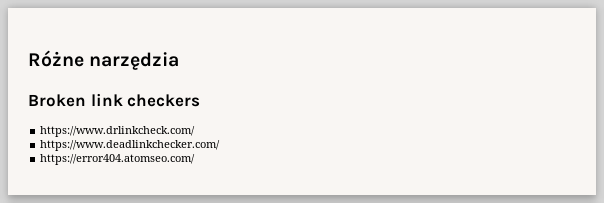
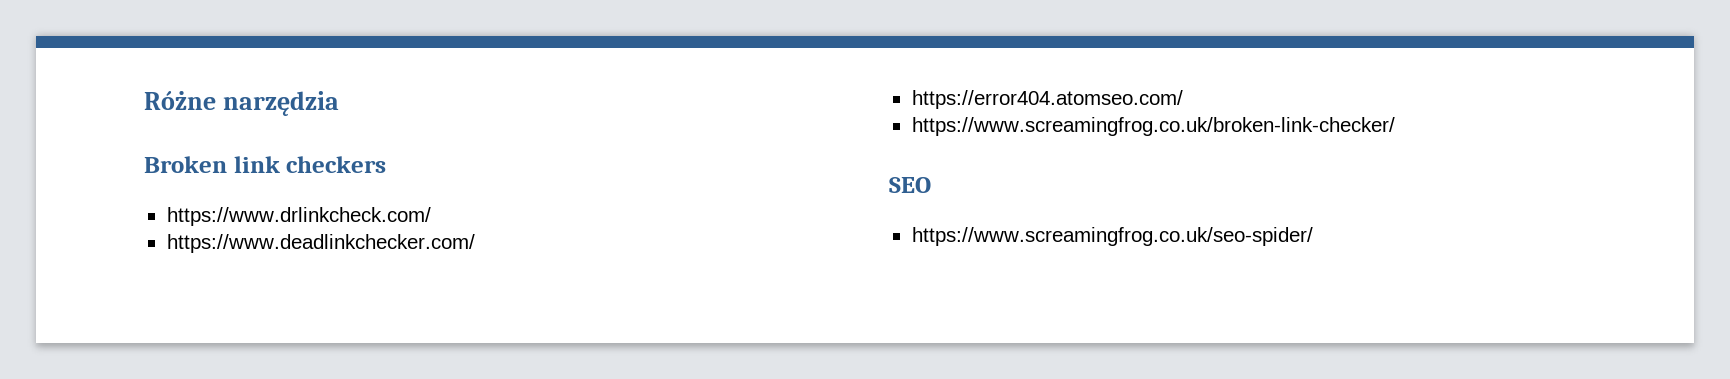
(196, 159) none -> [911,117,1395,136] [889,177,931,193] [911,227,1313,246] // https://www.screamingfrog.co.uk/broken-link-checker/ // SEO // https://www.screamingfrog.co.uk/seo-spider/

